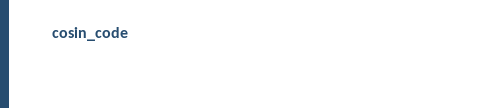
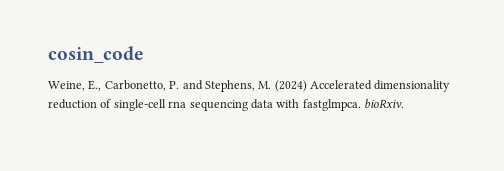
(128, 34) none -> [48,80,451,92] [48,99,404,111] // Weine, E., Carbonetto, P. and Stephens, M. (2024) Accelerated dimensionality reduction of single-cell rna sequencing data with fastglmpca. bioRxiv.

